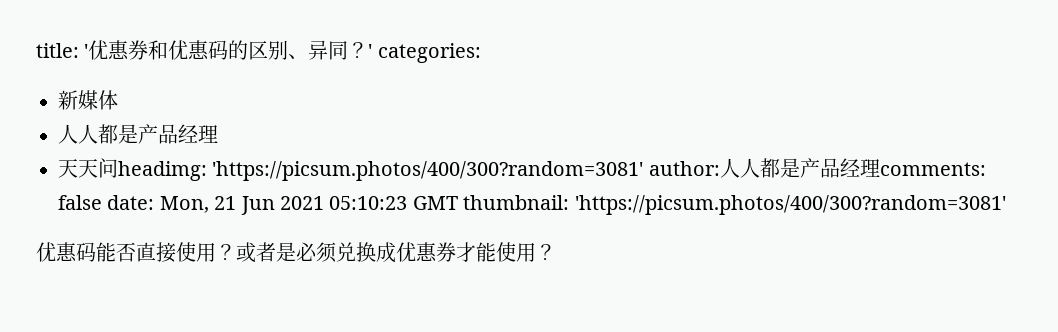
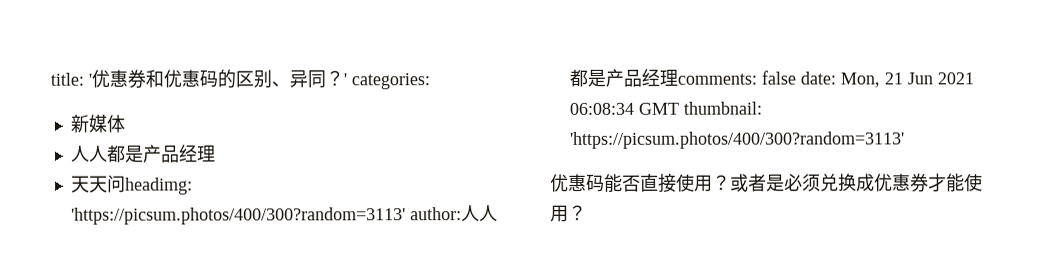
[212,161,644,181] 'https://picsum.photos/400/300?random=3081' -> [70,207,406,225] 'https://picsum.photos/400/300?random=3113'
[329,196,408,210] 05:10:23 -> [568,102,634,115] 06:08:34
[574,195,1006,215] 'https://picsum.photos/400/300?random=3081' -> [569,131,905,149] 'https://picsum.photos/400/300?random=3113'

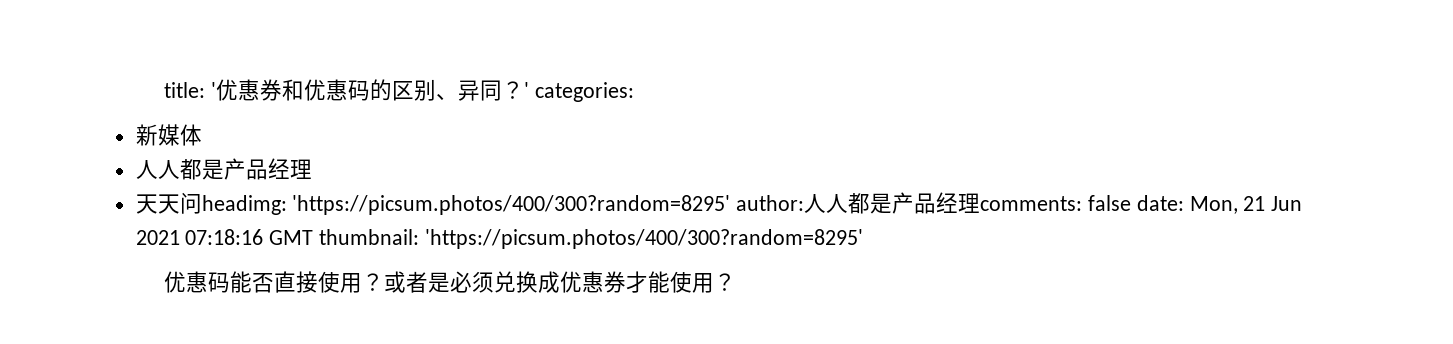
[70,207,406,225] 'https://picsum.photos/400/300?random=3113' -> [292,195,731,215] 'https://picsum.photos/400/300?random=8295'
[568,102,634,115] 06:08:34 -> [185,229,264,245] 07:18:16
[569,131,905,149] 'https://picsum.photos/400/300?random=3113' -> [424,229,863,249] 'https://picsum.photos/400/300?random=8295'

